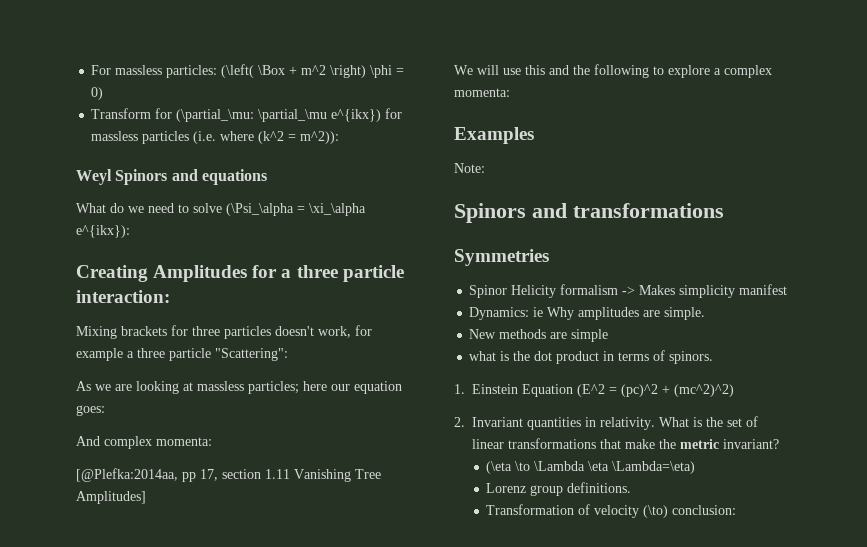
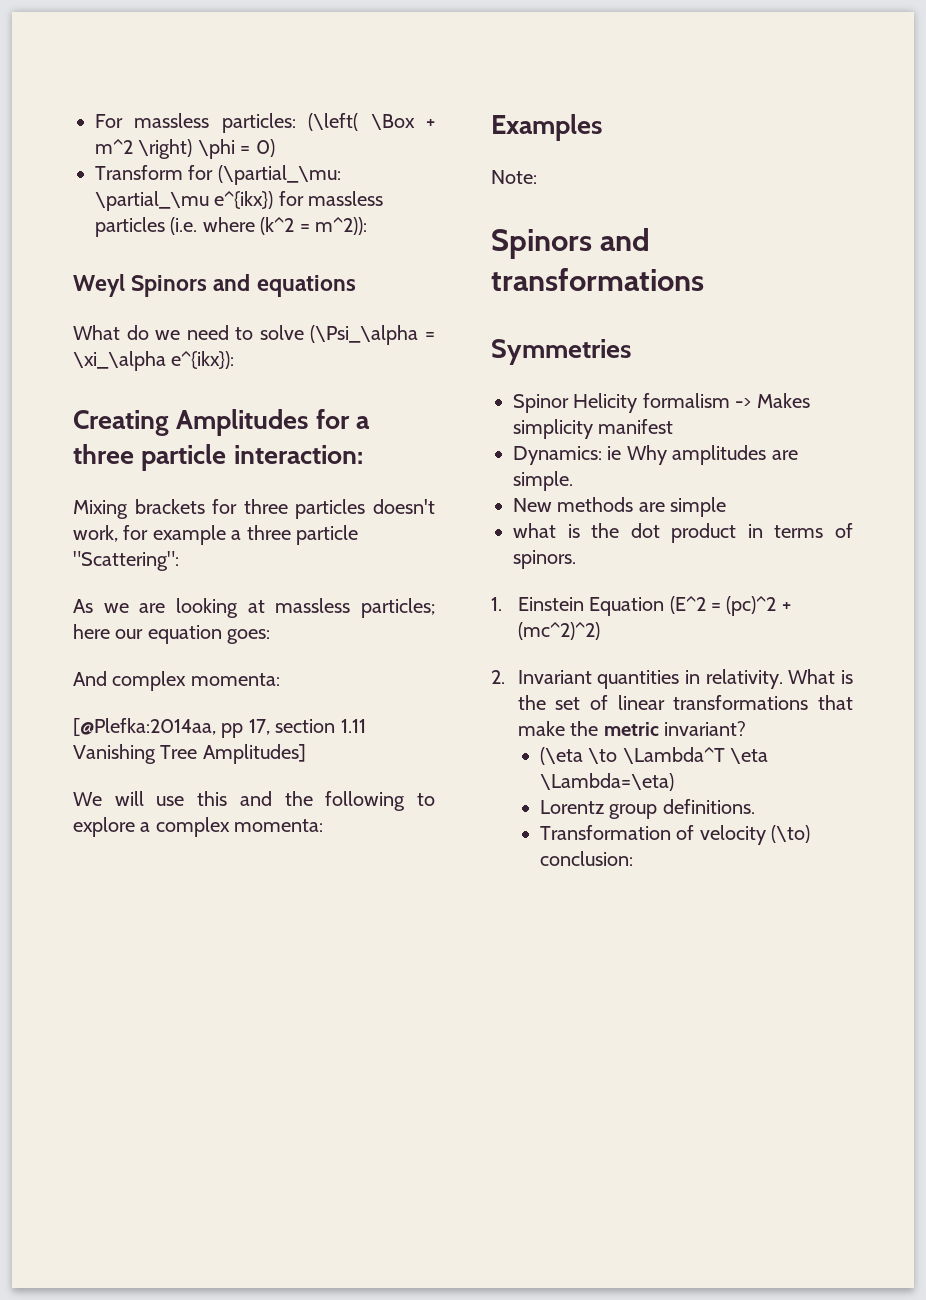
[534,461,586,471] \Lambda -> [622,747,725,764] \Lambda^T
[486,483,527,493] Lorenz -> [539,800,604,814] Lorentz

